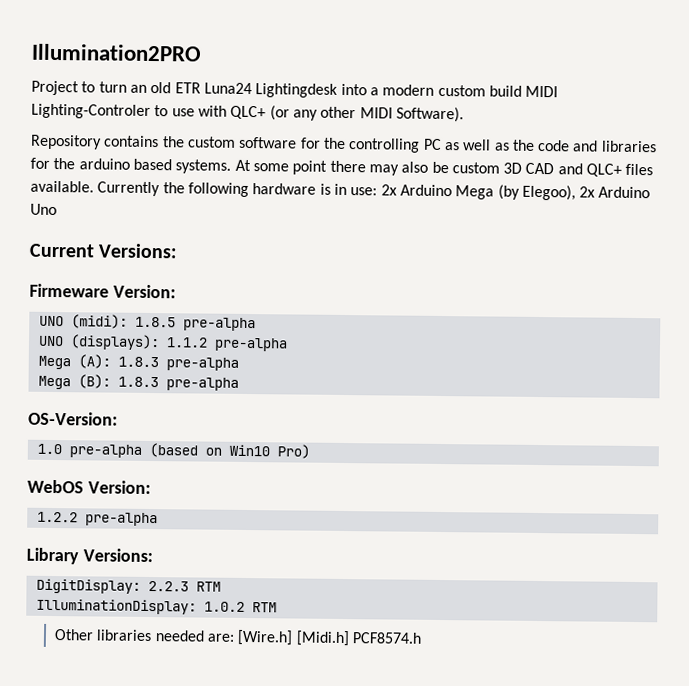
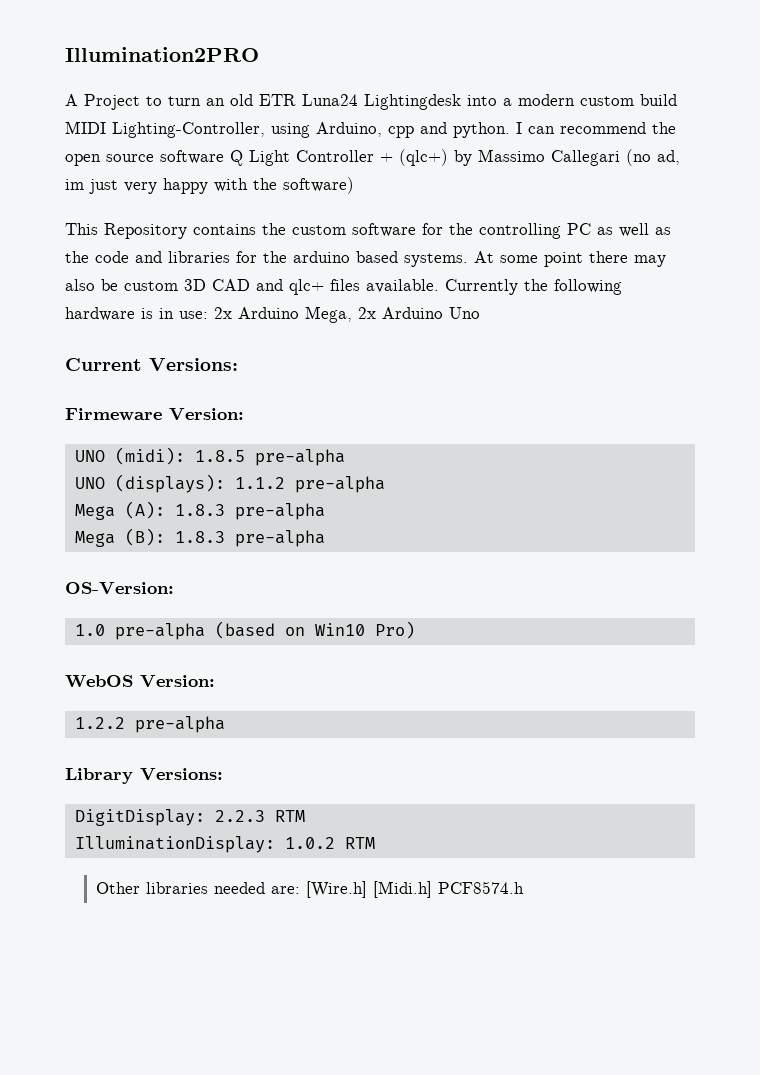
(202, 52) none -> [65,94,78,106] A
[31,103,464,123] Lighting-Controler to use with QLC+ (or any other MIDI Software). // -> [112,122,676,138] [65,149,680,166] [65,177,354,194] [65,223,98,235] Lighting-Controller, using Arduino, cpp and python. I can recommend the open source software Q Light Controller + (qlc+) by Massimo Callegari (no ad, im just very happy with the software) // This
[586,163,623,177] QLC+ -> [289,279,324,295] qlc+
[455,184,576,201] Mega (by Elegoo), -> [305,306,352,323] Mega,

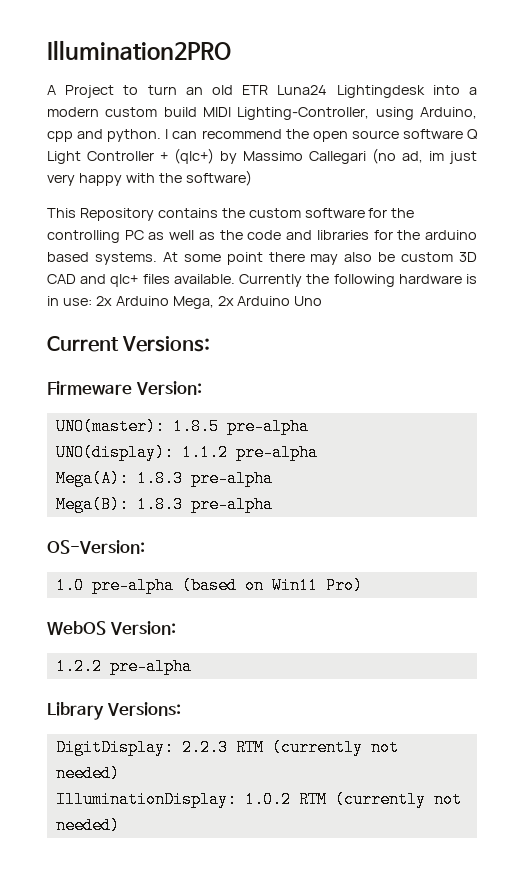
[74,447,185,465] UNO (midi): -> [55,418,165,435] UNO(master):
[74,474,225,493] UNO (displays): -> [55,444,174,461] UNO(display):
[74,501,325,520] [74,528,165,547] Mega (A): 1.8.3 pre-alpha // Mega (B): -> [55,470,273,487] [55,496,129,513] Mega(A): 1.8.3 pre-alpha // Mega(B):
[314,623,365,636] Win10 -> [271,577,318,594] Win11
(305, 816) none -> [271,739,399,756] [55,765,120,782] (currently not needed)
[95,881,524,898] // Other libraries needed are: [Wire.h] [Midi.h] PCF8574.h -> [334,791,462,808] [55,817,120,834] (currently not needed)

